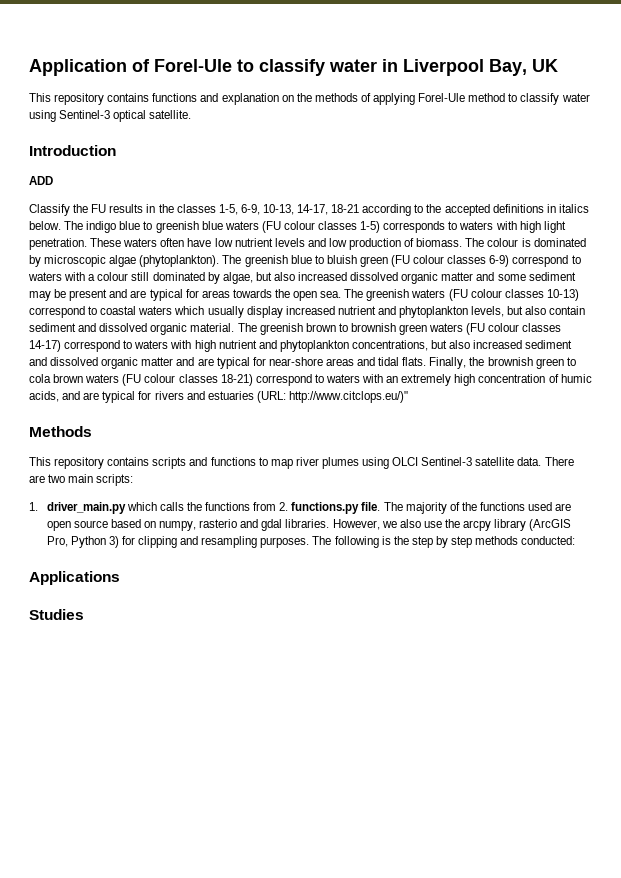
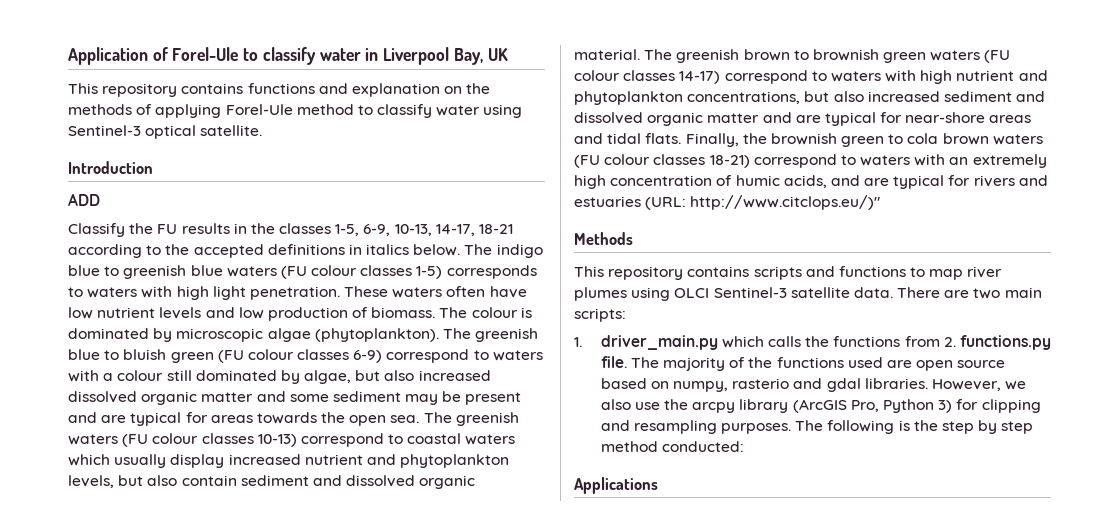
[475,536,519,545] methods -> [600,441,658,452] method
[29,609,84,620] // Studies -> (658, 485) none

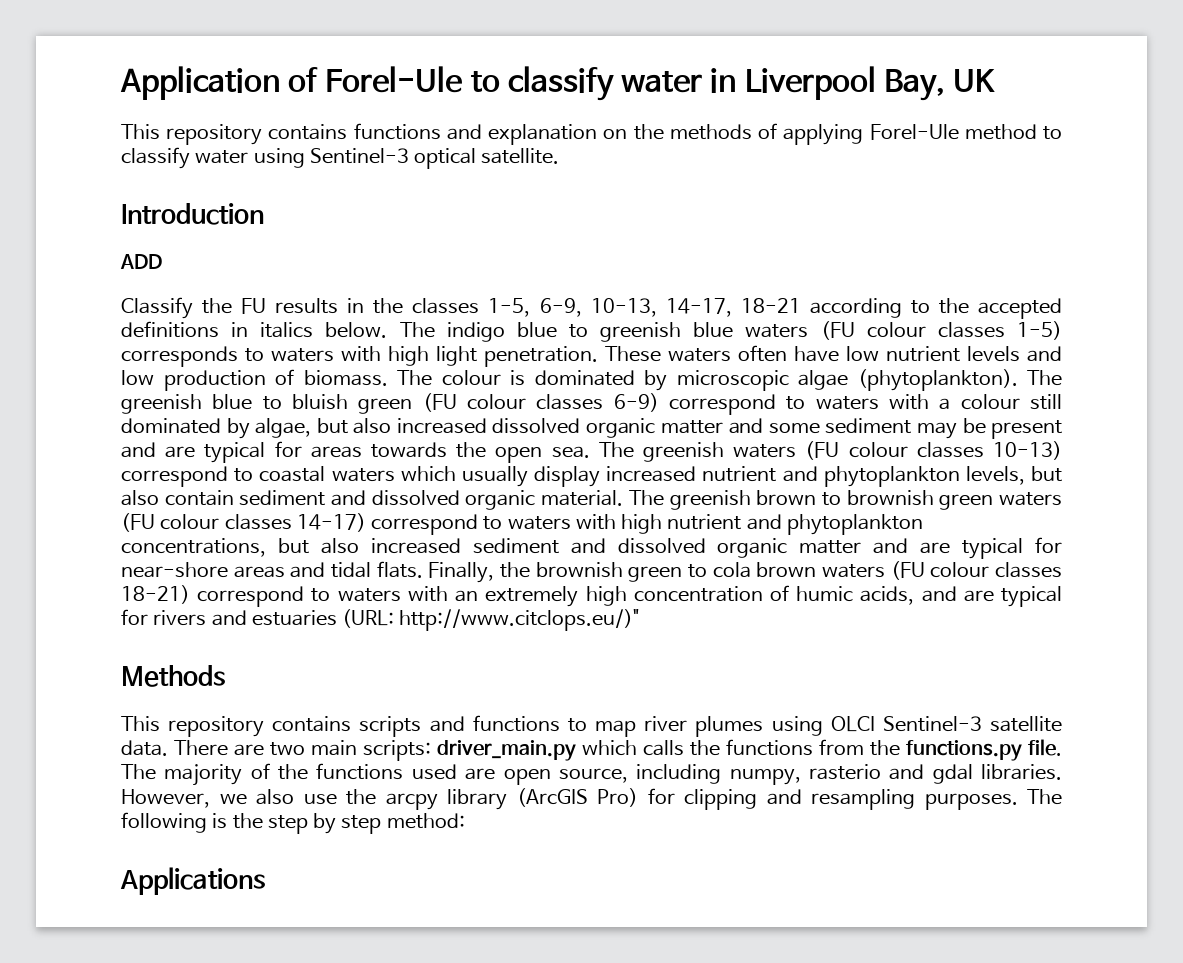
[574,337,582,347] // 1. -> (431, 750) none
[943,337,956,347] 2. -> [870,740,900,756] the
[957,360,1006,368] [600,378,669,389] source based on -> [558,764,722,784] source, including
[850,399,953,413] Pro, Python 3) -> [597,788,639,807] Pro)
[600,441,744,452] method conducted: -> [386,813,465,829] method:

